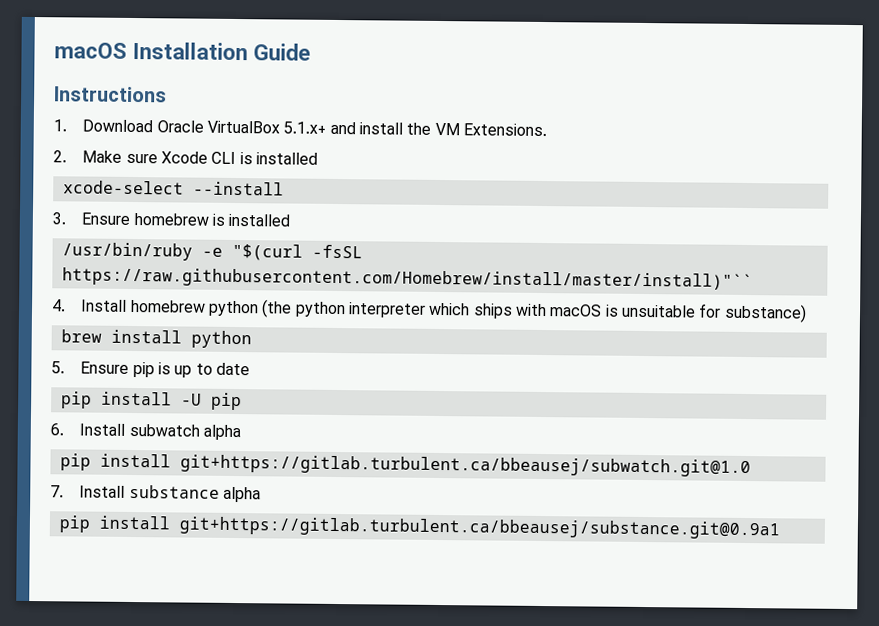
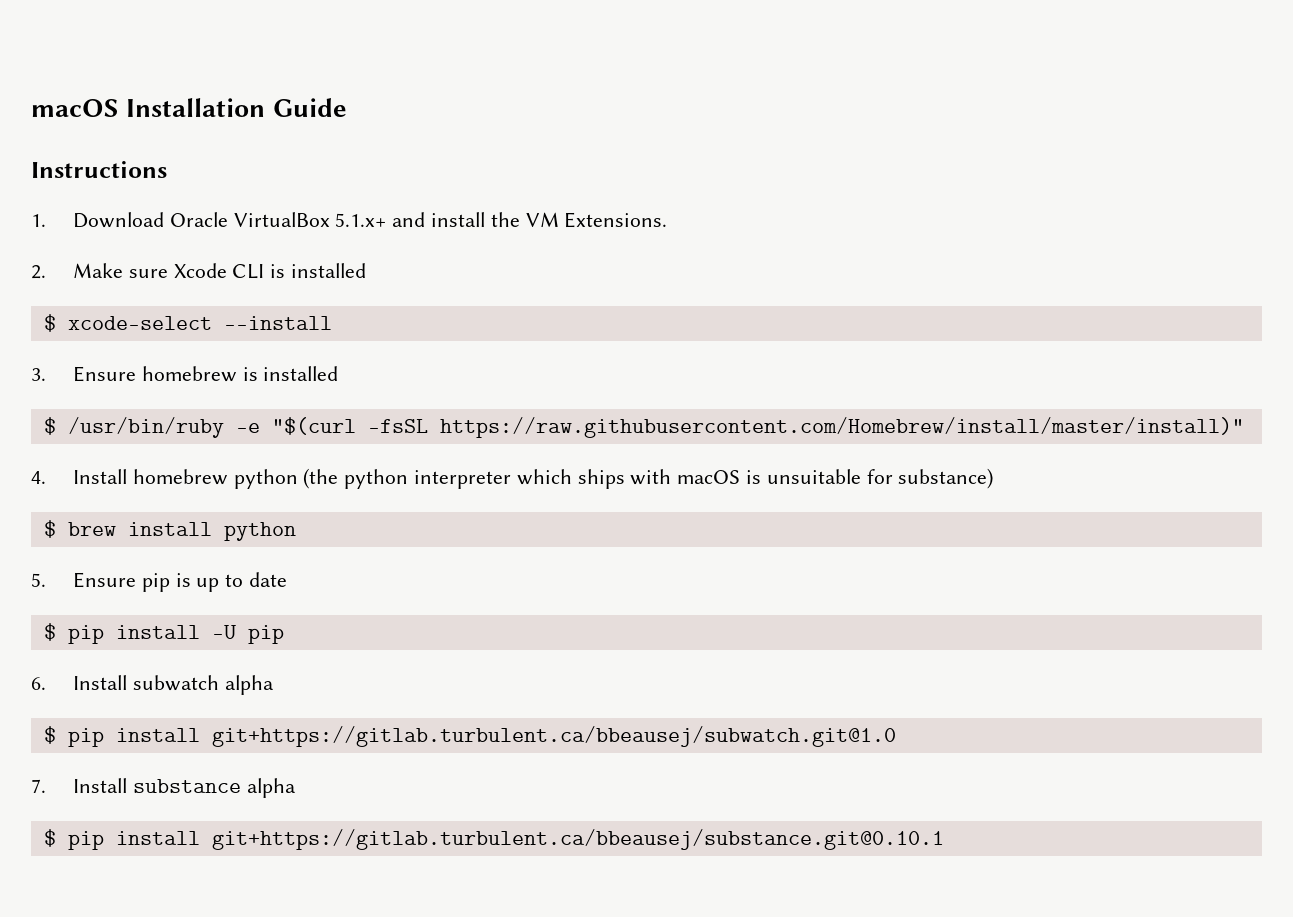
(318, 158) none -> [43,314,56,332] $
(291, 220) none -> [43,417,56,435] $
[61,267,753,292] https://raw.githubusercontent.com/Homebrew/install/master/install)"`` -> [439,417,1244,438] https://raw.githubusercontent.com/Homebrew/install/master/install)"
(807, 313) none -> [43,520,56,538] $
(250, 369) none -> [43,623,56,641] $
(241, 432) none -> [43,726,56,744] $
[58,515,780,540] pip install git+https://gitlab.turbulent.ca/bbeausej/substance.git@0.9a1 -> [43,829,944,850] $ pip install git+https://gitlab.turbulent.ca/bbeausej/substance.git@0.10.1

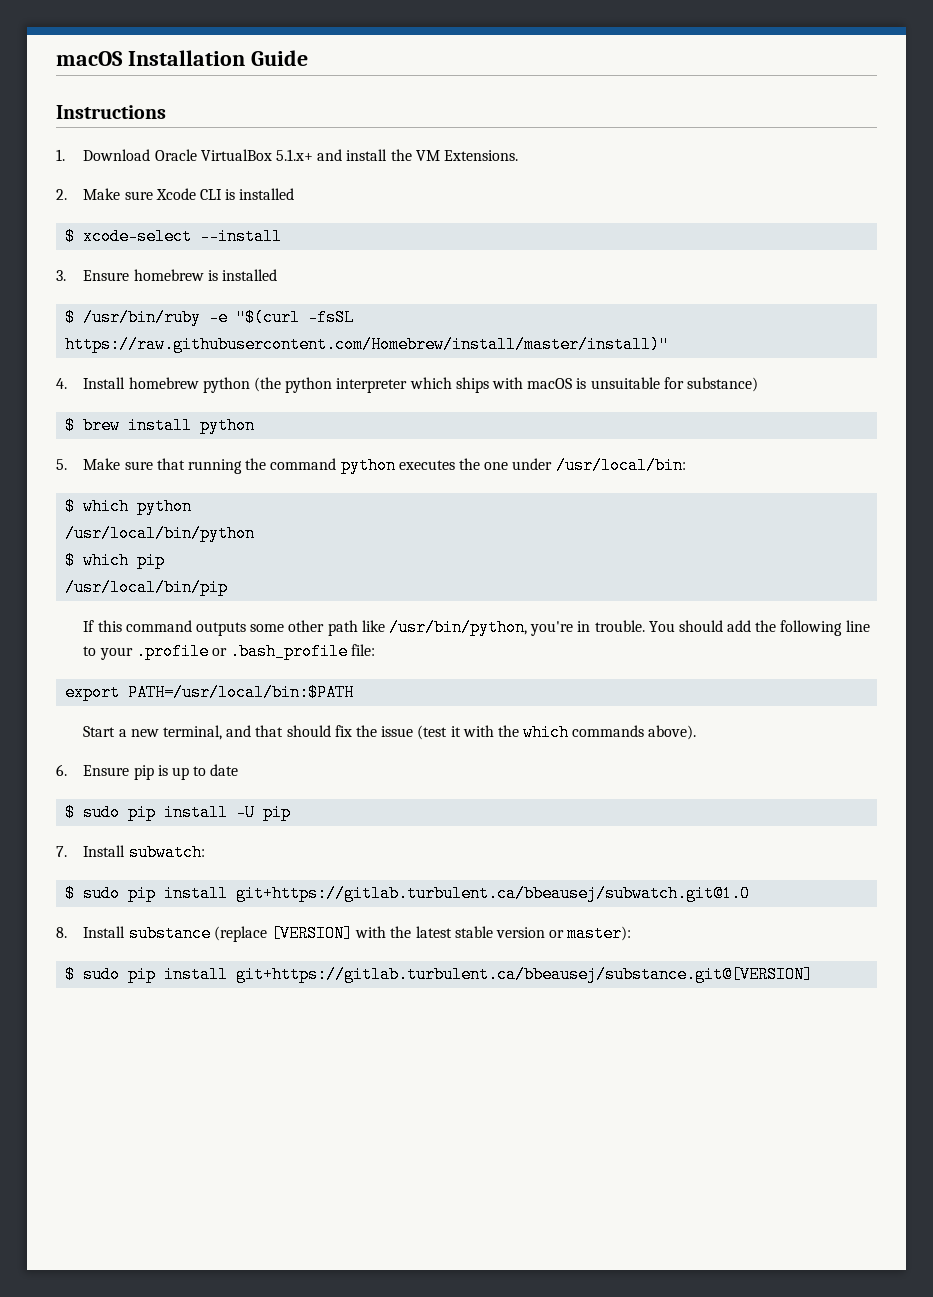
(46, 580) none -> [83,457,686,474] [65,498,193,515] [65,525,256,542] [65,552,166,569] [65,579,229,596] [83,619,870,636] [83,643,376,660] [65,684,355,701] [83,724,697,741] [56,764,67,776] Make sure that running the command python executes the one under /usr/local/bin: // $ which python // /usr/local/bin/python // $ which pip // /usr/local/bin/pip // If this command outputs some other path like /usr/bin/python, you're in trouble. You should add the following line to your .profile or .bash_profile file: // export PATH=/usr/local/bin:$PATH // Start a new terminal, and that should fix the issue (test it with the which commands above). // 6.
(56, 632) none -> [83,804,121,821] sudo
[31,675,274,695] [43,726,56,744] 6. Install subwatch alpha // $ -> [56,844,205,861] [65,885,121,902] 7. Install subwatch: // $ sudo
[31,779,46,793] 7. -> [56,927,67,938] 8.
[246,778,296,798] [43,829,944,850] alpha // $ pip install git+https://gitlab.turbulent.ca/bbeausej/substance.git@0.10.1 -> [213,925,632,942] [65,966,814,983] (replace [VERSION] with the latest stable version or master): // $ sudo pip install git+https://gitlab.turbulent.ca/bbeausej/substance.git@[VERSION]

